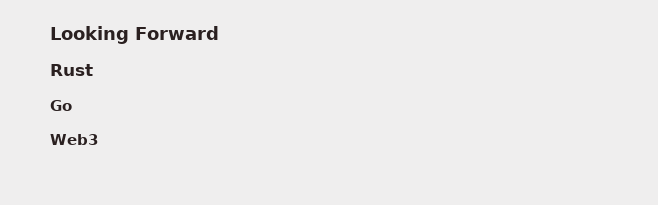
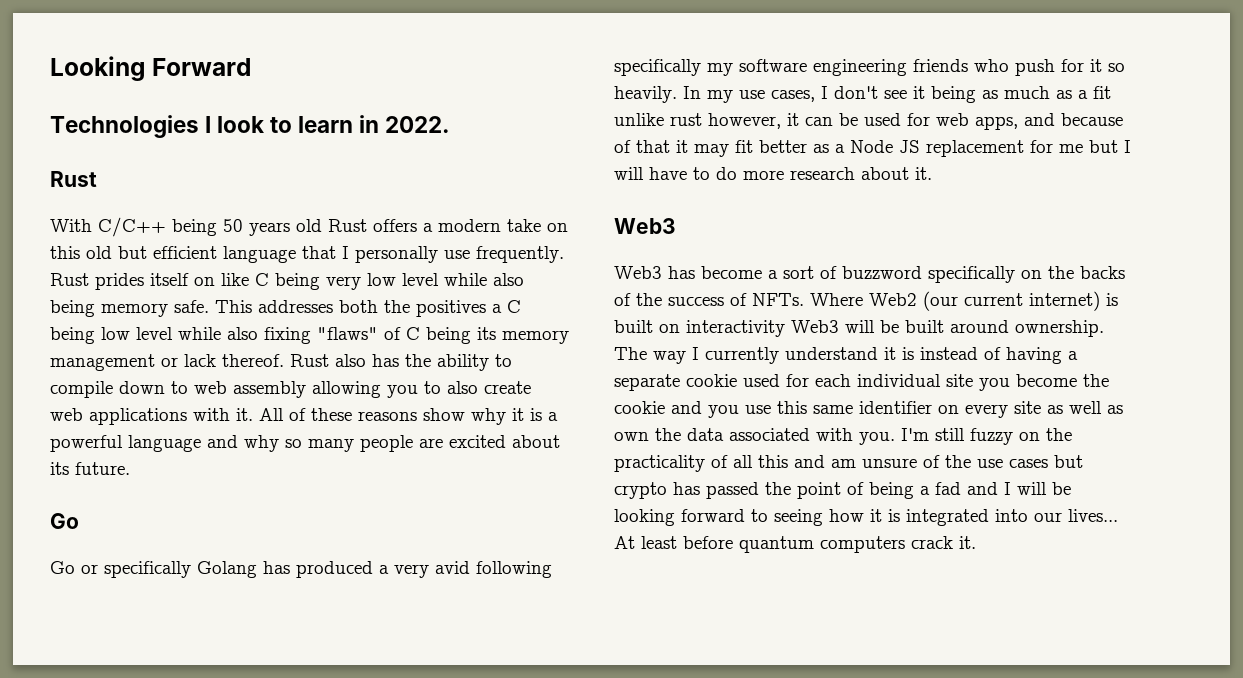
[50,64,93,76] [50,100,72,111] [50,134,98,145] Rust // Go // Web3 -> [50,115,451,138] [50,171,97,187] [50,217,568,237] [50,246,564,263] [50,273,524,290] [50,300,521,317] [50,327,569,344] [50,354,512,371] [50,381,531,398] [50,408,558,425] [50,435,560,452] [50,462,130,475] [50,513,79,529] [50,561,552,578] [614,59,1125,76] [614,86,1111,103] [614,113,1123,130] [614,140,1131,157] [614,167,932,180] [614,218,676,234] [614,266,1125,283] [614,291,1118,311] [614,320,1104,337] [614,347,1078,364] [614,374,1109,391] [614,401,1123,418] [614,428,1072,445] [614,455,1083,472] [614,482,1071,499] [614,509,1118,526] [614,536,976,553] Technologies I look to learn in 2022. // Rust // With C/C++ being 50 years old Rust offers a modern take on this old but efficient language that I personally use frequently. Rust prides itself on like C being very low level while also being memory safe. This addresses both the positives a C being low level while also fixing "flaws" of C being its memory management or lack thereof. Rust also has the ability to compile down to web assembly allowing you to also create web applications with it. All of these reasons show why it is a powerful language and why so many people are excited about its future. // Go // Go or specifically Golang has produced a very avid following specifically my software engineering friends who push for it so heavily. In my use cases, I don't see it being as much as a fit unlike rust however, it can be used for web apps, and because of that it may fit better as a Node JS replacement for me but I will have to do more research about it. // Web3 // Web3 has become a sort of buzzword specifically on the backs of the success of NFTs. Where Web2 (our current internet) is built on interactivity Web3 will be built around ownership. The way I currently understand it is instead of having a separate cookie used for each individual site you become the cookie and you use this same identifier on every site as well as own the data associated with you. I'm still fuzzy on the practicality of all this and am unsure of the use cases but crypto has passed the point of being a fad and I will be looking forward to seeing how it is integrated into our lives... At least before quantum computers crack it.

